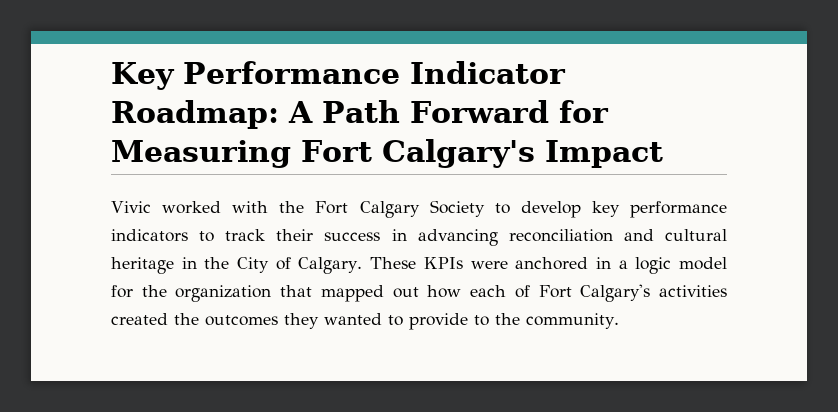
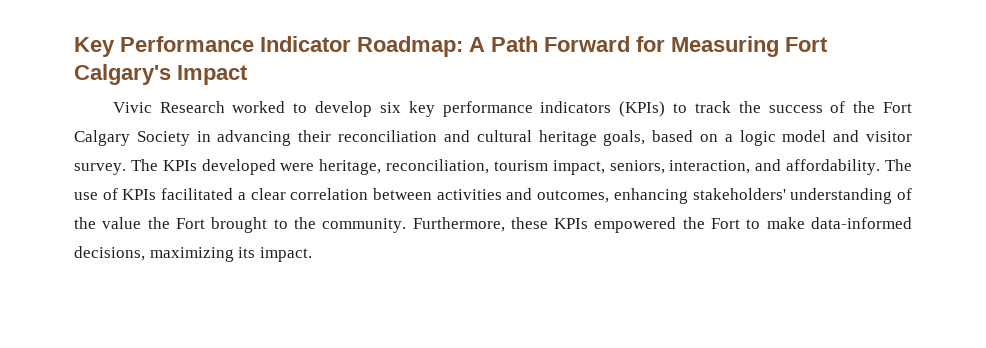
[162,200,727,218] [111,229,381,242] worked with the Fort Calgary Society to develop key performance indicators to track their success -> [159,101,912,117] [74,130,190,146] Research worked to develop six key performance indicators (KPIs) to track the success of the Fort Calgary Society
(498, 237) none -> [298,130,332,142] their
[181,257,728,274] [111,284,728,302] [111,313,619,330] in the City of Calgary. These KPIs were anchored in a logic model for the organization that mapped out how each of Fort Calgary's activities created the outcomes they wanted to provide to the community. -> [603,130,912,146] [74,159,912,175] [74,188,912,204] [74,217,912,233] [74,246,312,262] goals, based on a logic model and visitor survey. The KPIs developed were heritage, reconciliation, tourism impact, seniors, interaction, and affordability. The use of KPIs facilitated a clear correlation between activities and outcomes, enhancing stakeholders' understanding of the value the Fort brought to the community. Furthermore, these KPIs empowered the Fort to make data-informed decisions, maximizing its impact.

